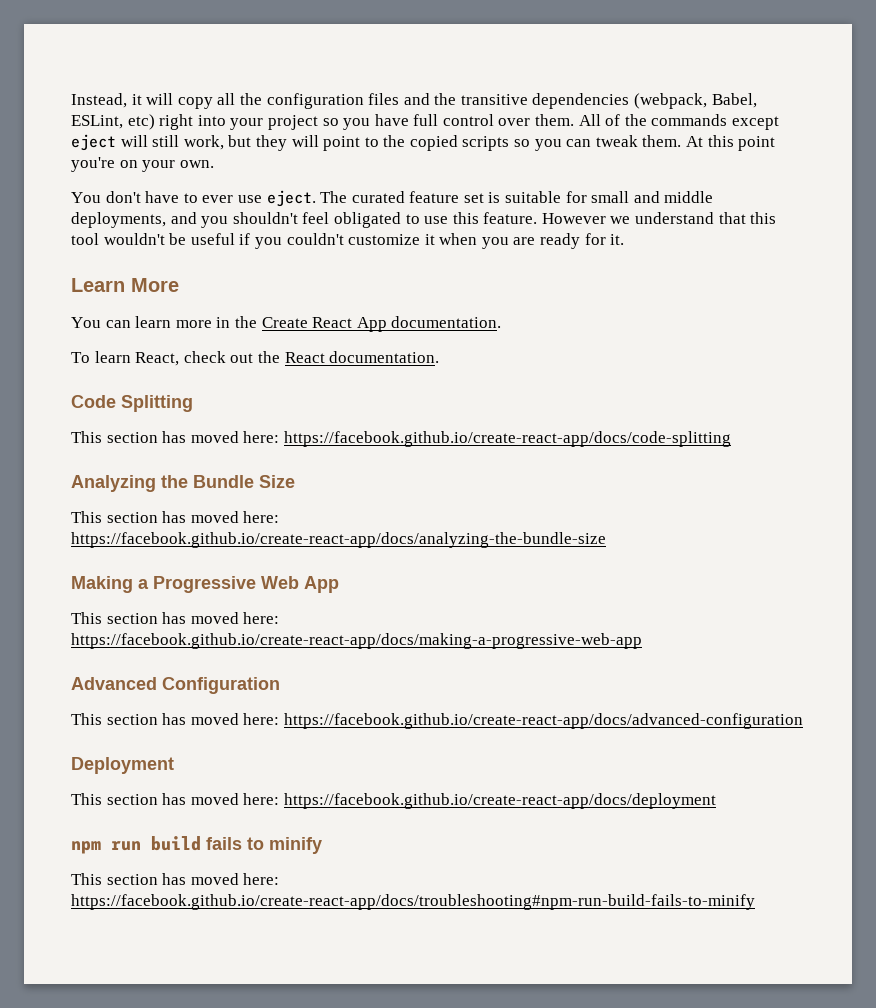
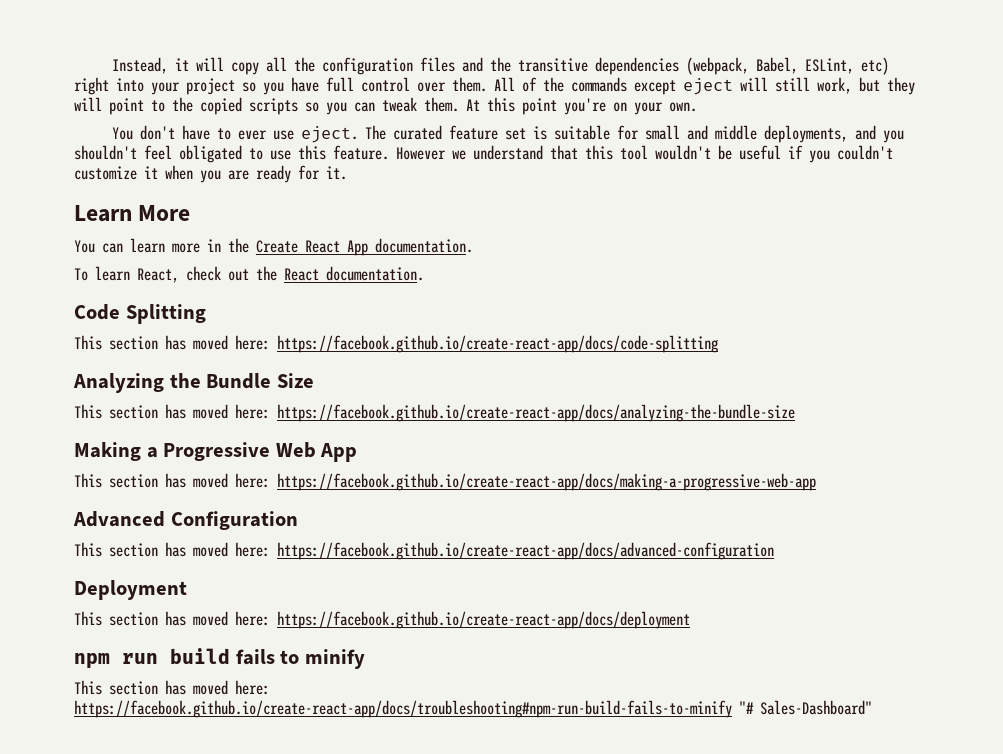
(755, 902) none -> [739,700,872,715] "# Sales-Dashboard"

